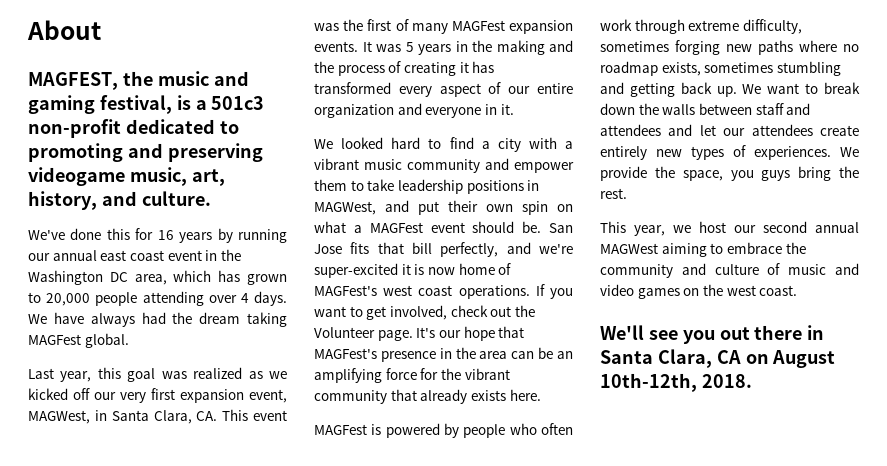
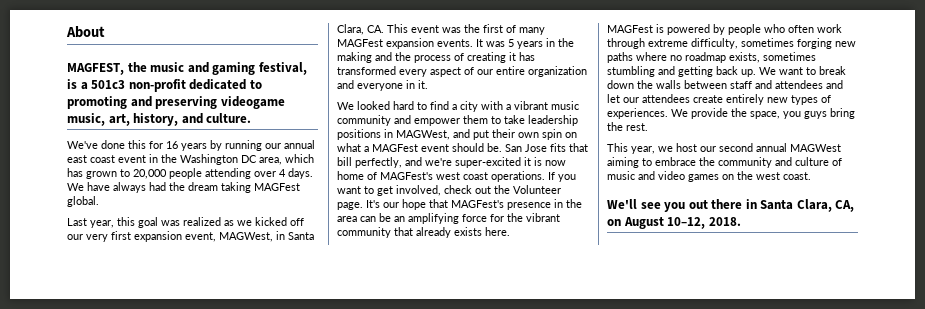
[716,350,741,364] CA -> [835,200,855,212] CA,
[600,373,697,392] 10th-12th, -> [667,217,706,229] 10–12,

